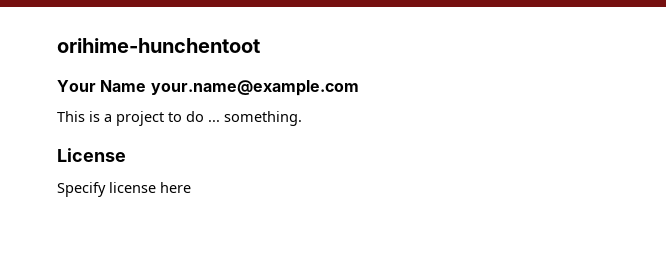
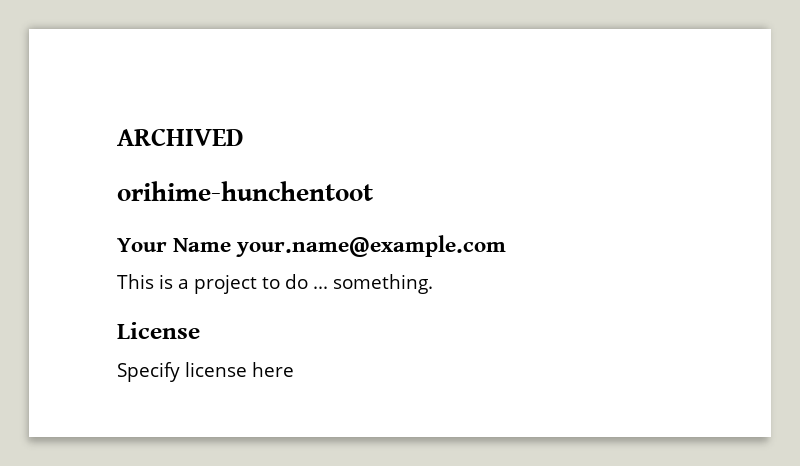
(57, 45) none -> [117,128,244,146] ARCHIVED //

